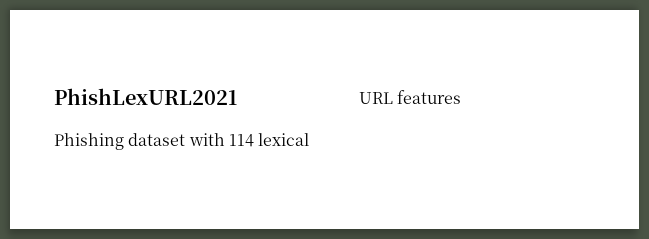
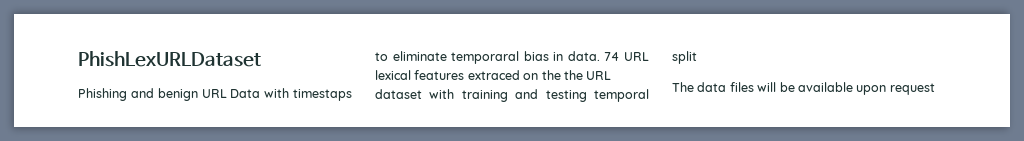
[54,88,237,105] PhishLexURL2021 -> [78,51,261,67] PhishLexURLDataset
[128,133,310,147] [359,90,462,104] dataset with 114 lexical URL features -> [130,88,352,101] [375,51,649,64] [375,70,612,80] [375,89,649,102] [672,51,697,64] [672,82,935,95] and benign URL Data with timestaps to eliminate temporaral bias in data. 74 URL lexical features extraced on the the URL dataset with training and testing temporal split // The data files will be available upon request

